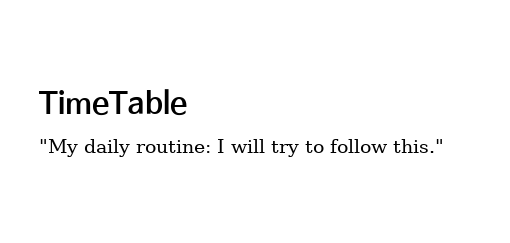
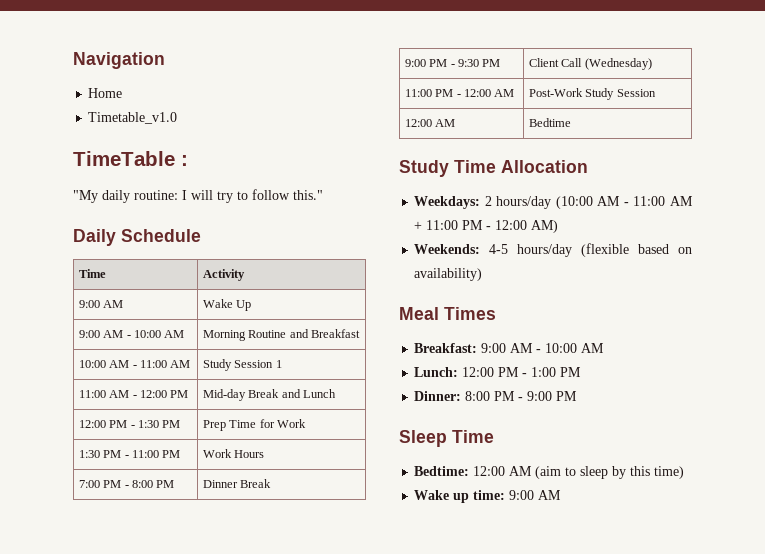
(39, 102) none -> [73,52,165,69] [88,88,123,98] [88,112,178,124] Navigation // Home // Timetable_v1.0 //
(187, 102) none -> [181,155,188,166] :
(444, 146) none -> [73,229,201,246] [78,269,106,278] [202,269,245,281] [78,300,124,308] [202,299,252,311] [78,330,185,338] [202,329,361,341] [78,360,191,368] [202,359,282,371] [78,390,189,398] [202,389,337,401] [78,420,181,428] [202,419,307,431] [78,450,181,458] [202,449,265,458] [78,480,175,488] [202,479,272,488] [404,59,501,67] [528,58,652,70] [404,89,515,97] [528,88,656,100] [404,119,456,127] [528,118,571,127] [399,160,588,177] [414,196,693,209] [414,220,559,233] [414,243,692,257] [414,268,483,281] [399,307,496,320] [414,343,605,353] [414,367,582,377] [414,391,578,401] [399,430,494,447] [414,466,685,479] [414,490,562,503] // Daily Schedule // Time | Activity // 9:00 AM | Wake Up // 9:00 AM - 10:00 AM | Morning Routine and Breakfast // 10:00 AM - 11:00 AM | Study Session 1 // 11:00 AM - 12:00 PM | Mid-day Break and Lunch // 12:00 PM - 1:30 PM | Prep Time for Work // 1:30 PM - 11:00 PM | Work Hours // 7:00 PM - 8:00 PM | Dinner Break // 9:00 PM - 9:30 PM | Client Call (Wednesday) // 11:00 PM - 12:00 AM | Post-Work Study Session // 12:00 AM | Bedtime // Study Time Allocation // Weekdays: 2 hours/day (10:00 AM - 11:00 AM + 11:00 PM - 12:00 AM) // Weekends: 4-5 hours/day (flexible based on availability) // Meal Times // Breakfast: 9:00 AM - 10:00 AM // Lunch: 12:00 PM - 1:00 PM // Dinner: 8:00 PM - 9:00 PM // Sleep Time // Bedtime: 12:00 AM (aim to sleep by this time) // Wake up time: 9:00 AM

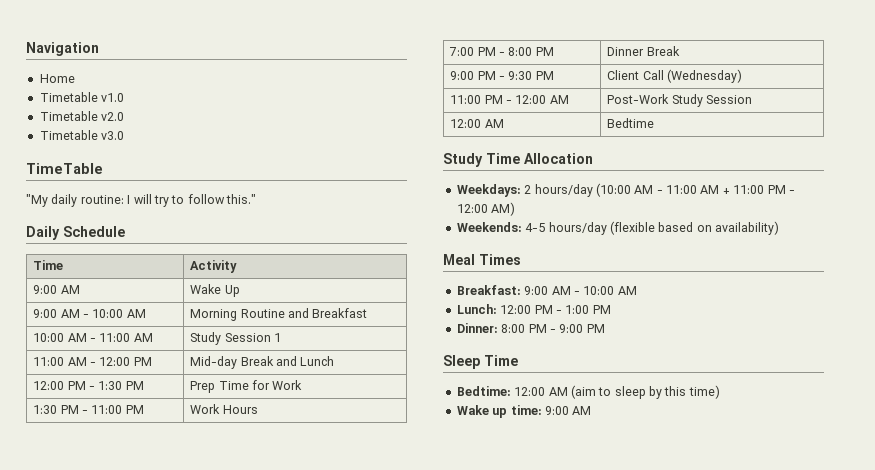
[88,112,178,124] Timetable_v1.0 -> [39,92,125,102] [39,111,125,121] [39,130,125,140] Timetable v1.0 // Timetable v2.0 // Timetable v3.0
[181,155,188,166] : -> (103, 168) none

